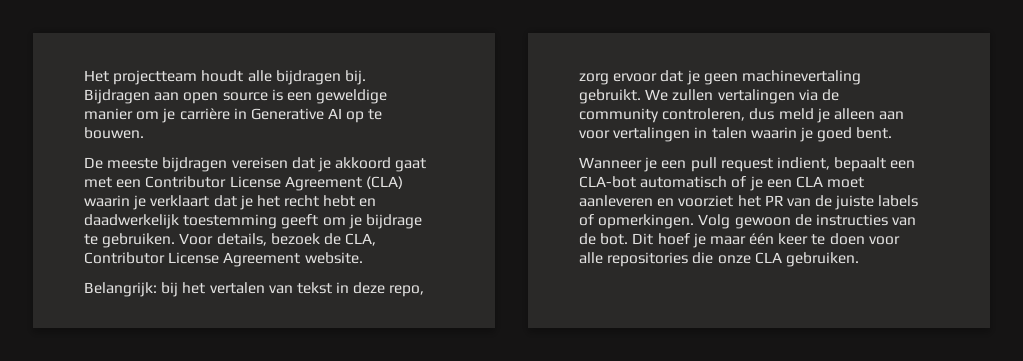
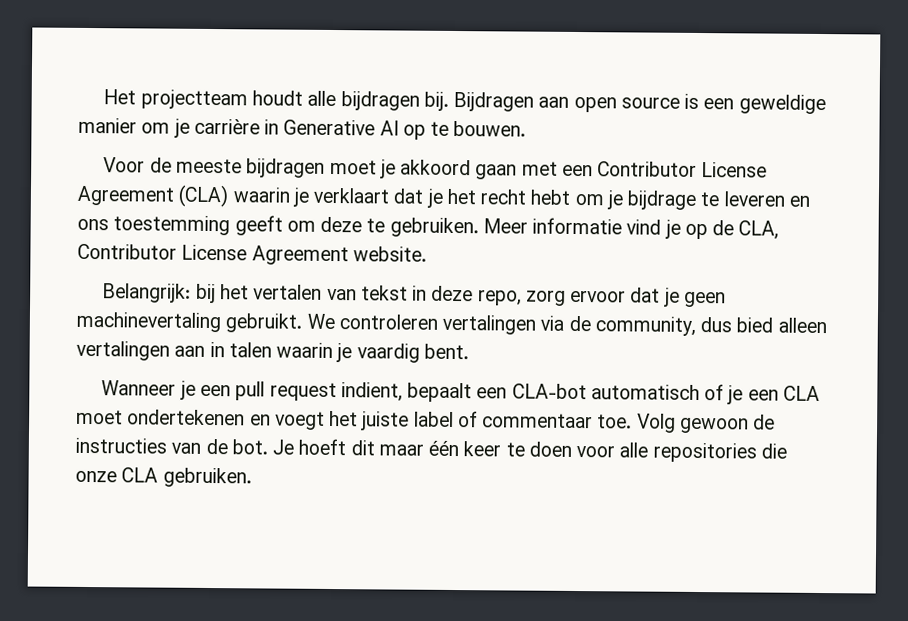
[84,157,315,172] De meeste bijdragen vereisen dat -> [103,157,377,178] Voor de meeste bijdragen moet
[395,158,427,172] gaat -> [475,164,518,180] gaan
[359,198,377,207] [84,214,422,229] [84,233,320,248] en daadwerkelijk toestemming geeft om je bijdrage te gebruiken. Voor details, bezoek -> [574,190,810,210] [77,215,708,240] om je bijdrage te leveren en ons toestemming geeft om deze te gebruiken. Meer informatie vind je op
[672,89,714,101] zullen -> [338,314,438,330] controleren
[579,108,905,123] [579,127,691,142] community controleren, dus meld je alleen aan voor vertalingen -> [594,316,827,336] [76,340,206,361] community, dus bied alleen vertalingen aan
[817,127,853,142] goed -> [356,343,420,363] vaardig
[579,195,919,210] [579,214,695,229] aanleveren en voorziet het PR van de juiste labels of opmerkingen. -> [127,409,633,431] ondertekenen en voegt het juiste label of commentaar toe.
[632,233,706,248] Dit hoef je -> [272,438,375,456] Je hoeft dit

